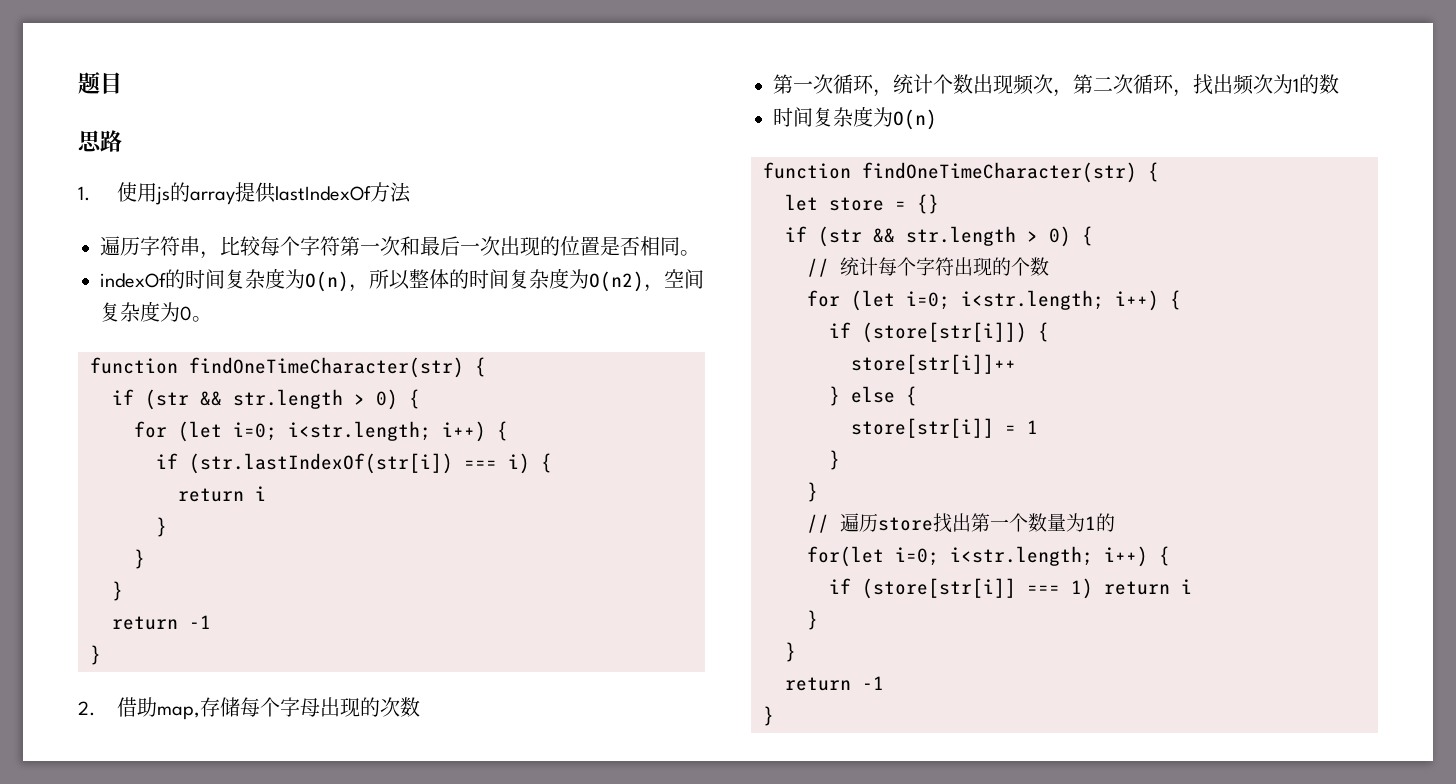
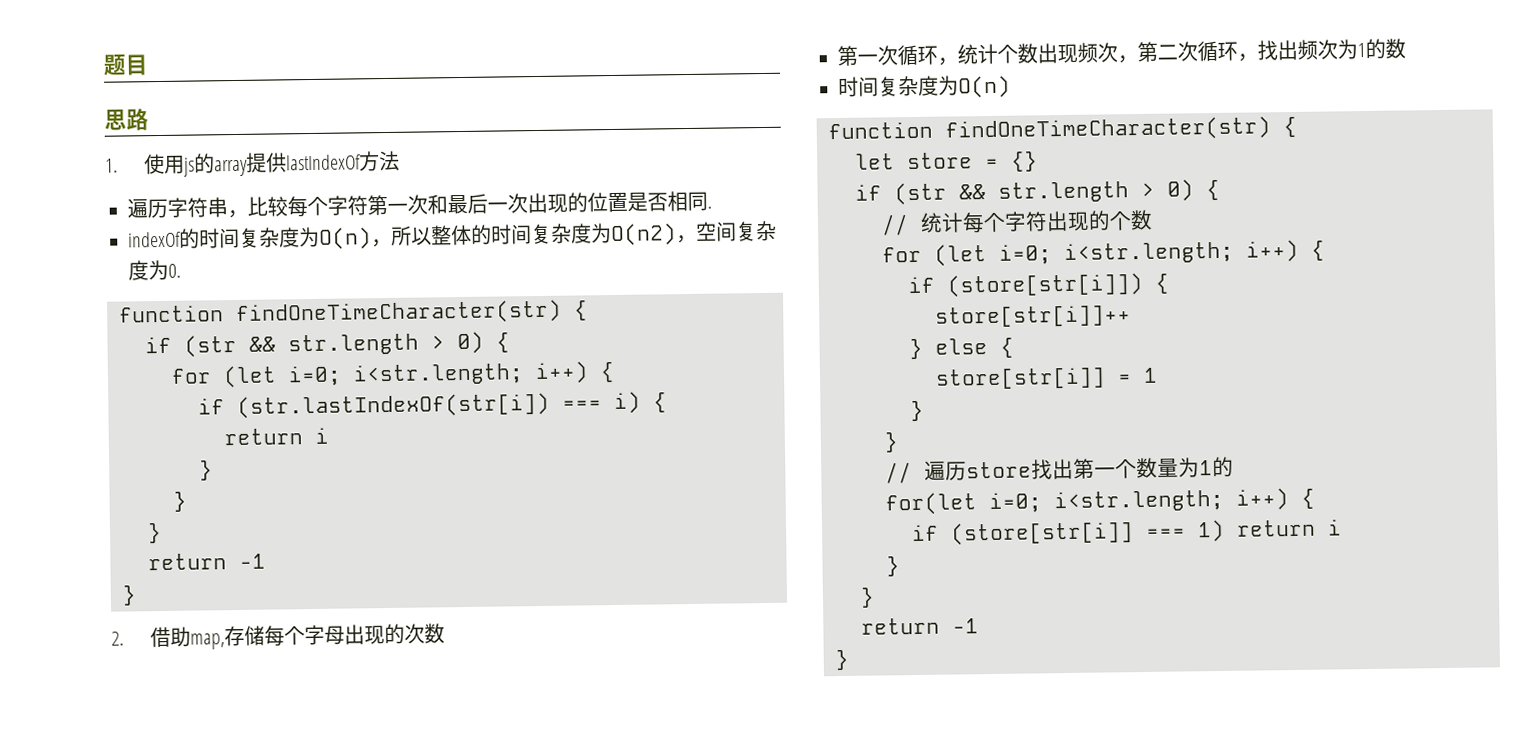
[680,250,700,256] 。 -> [707,205,712,209] .
[180,306,212,322] 0。 -> [168,263,181,278] 0.

